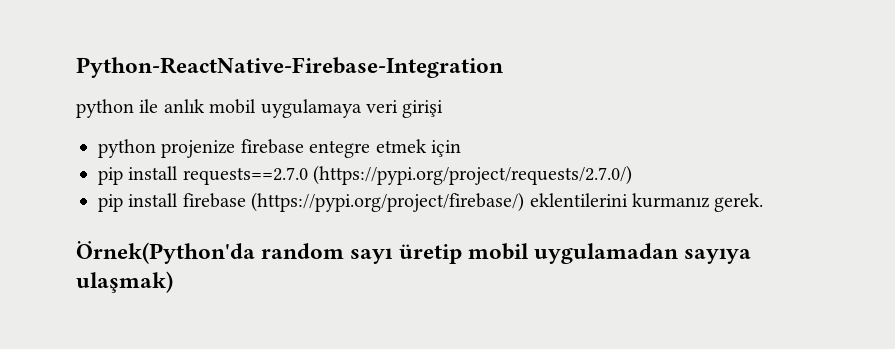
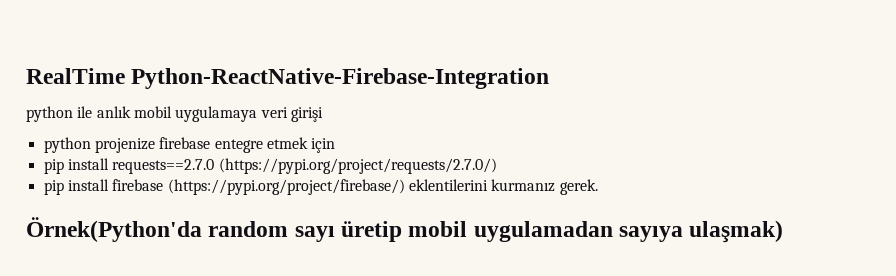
(76, 67) none -> [26,68,125,84] RealTime

